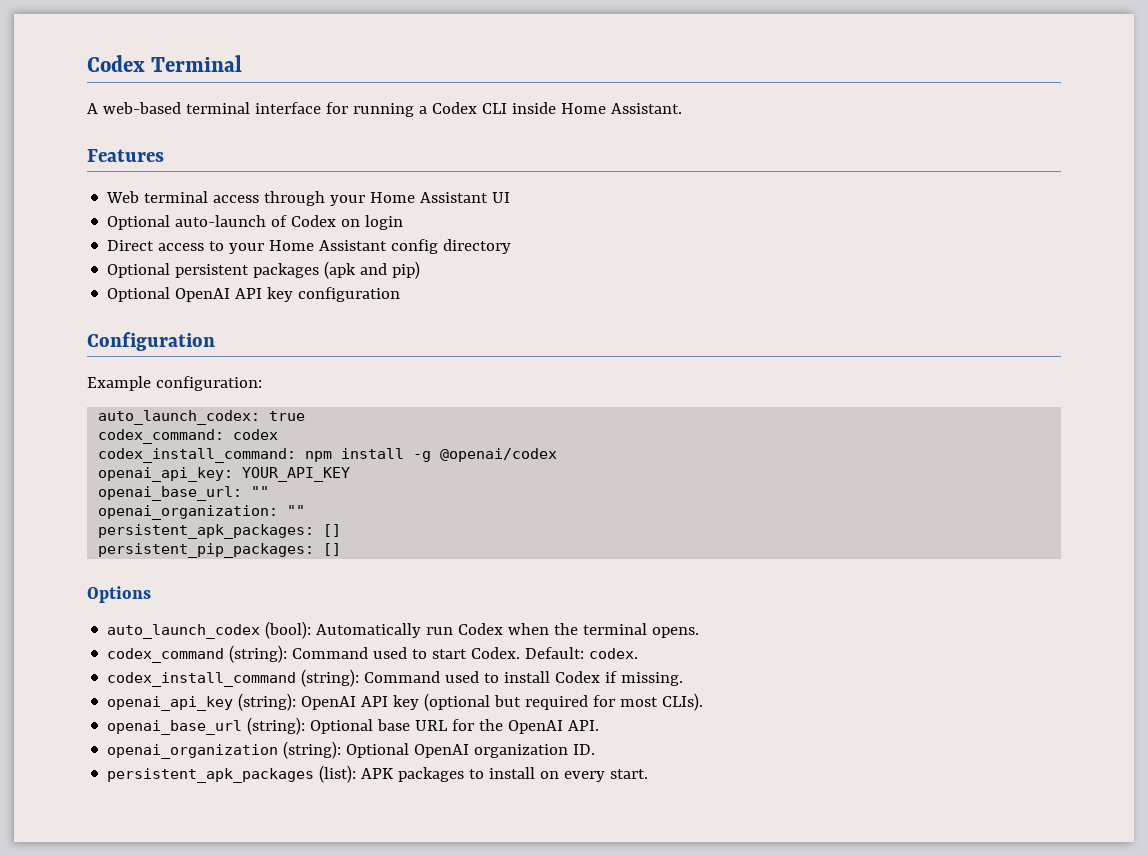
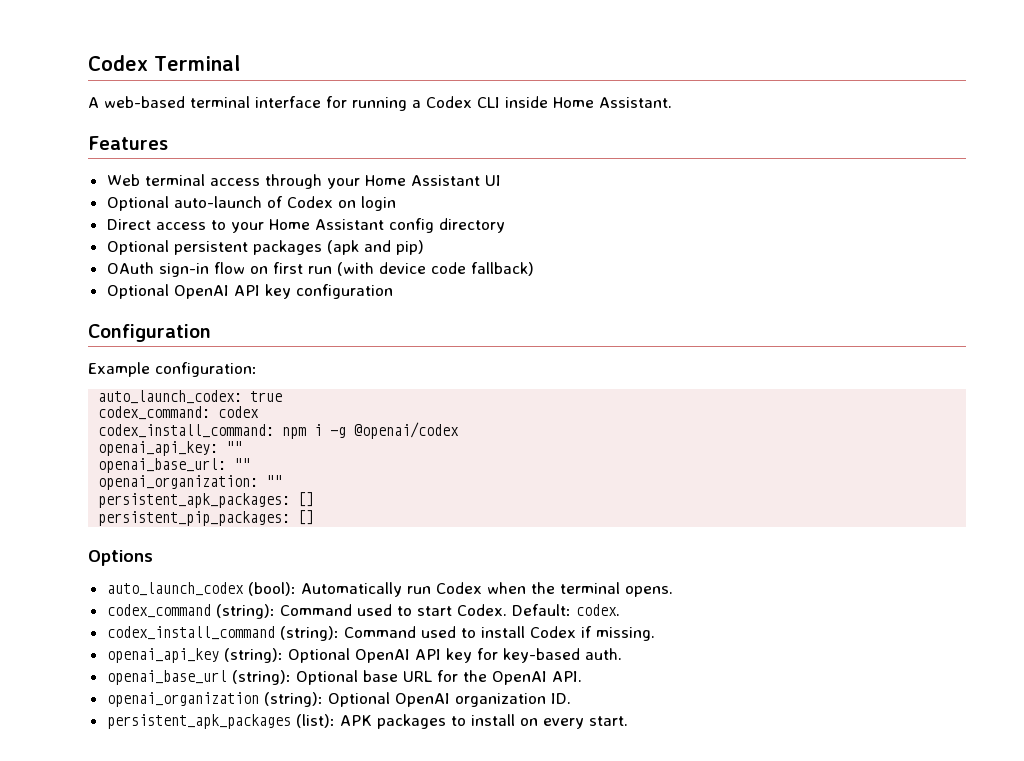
(421, 270) none -> [106,262,534,277] // OAuth sign-in flow on first run (with device code fallback)
[341,448,405,459] install -> [314,424,323,436] i
[242,467,351,482] YOUR_API_KEY -> [226,441,243,453] ""
[301,693,704,711] OpenAI API key (optional but required for most CLIs). -> [287,648,622,663] Optional OpenAI API key for key-based auth.

